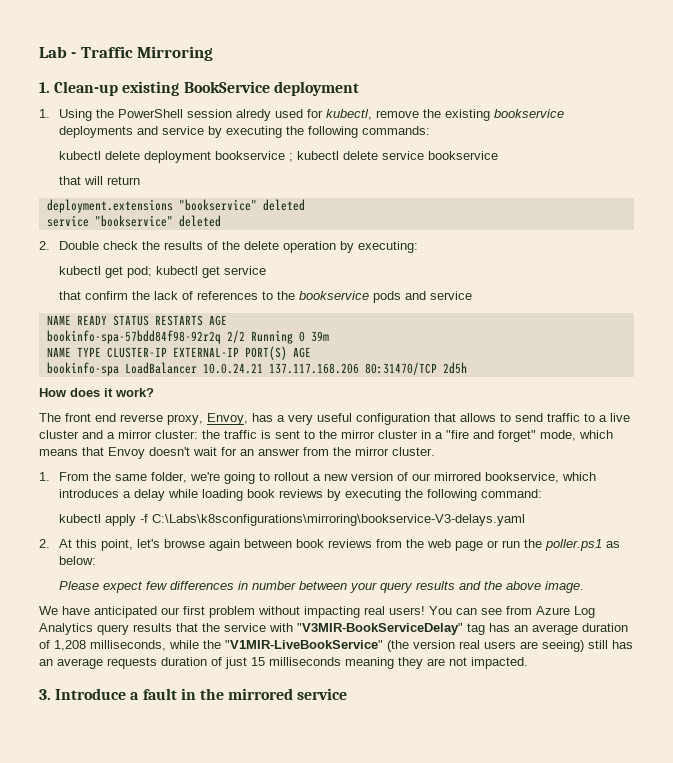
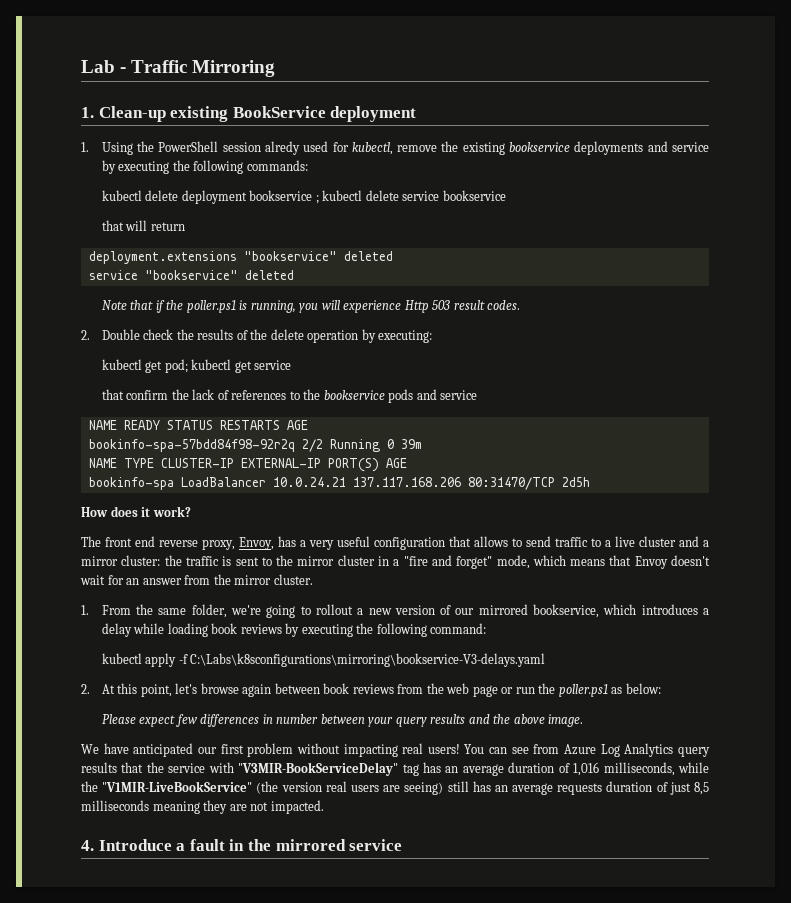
(221, 221) none -> [101,300,521,313] // Note that if the poller.ps1 is running, you will experience Http 503 result codes.
[54,640,86,651] 1,208 -> [573,762,600,776] 1,016
[251,657,265,666] 15 -> [694,782,709,795] 8,5
[39,689,51,700] 3. -> [81,840,94,851] 4.

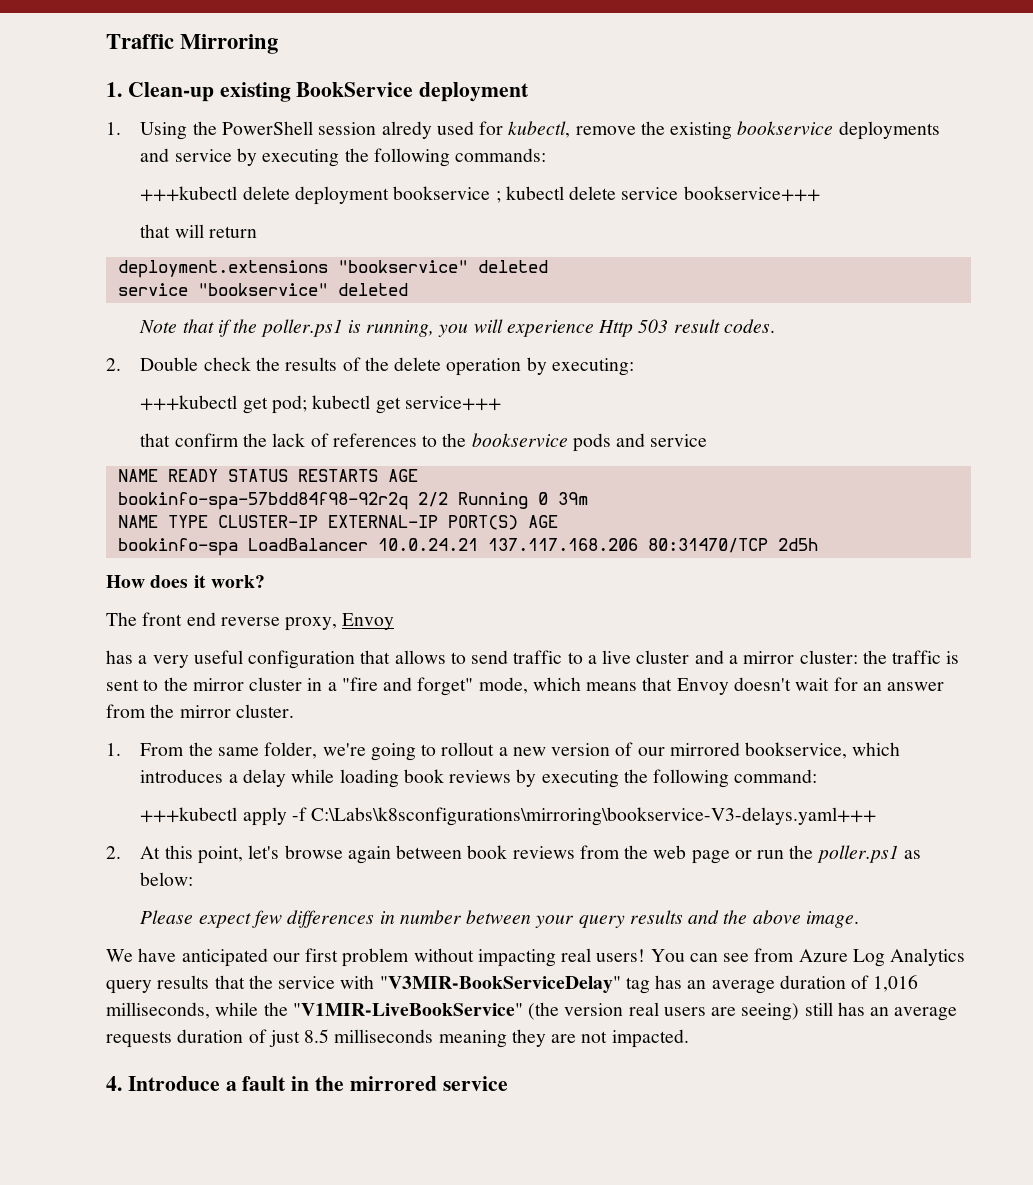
[81,60,127,73] Lab - -> (106, 41) none
[101,190,142,201] kubectl -> [140,186,238,202] +++kubectl
[442,190,506,201] bookservice -> [683,186,820,202] bookservice+++
[101,359,142,370] kubectl -> [140,395,238,411] +++kubectl
[254,360,292,370] service -> [404,396,501,411] service+++
[239,537,274,550] Envoy, -> [342,613,395,630] Envoy //
[101,653,142,664] kubectl -> [140,807,238,823] +++kubectl
[190,653,546,667] C:\Labs\k8sconfigurations\mirroring\bookservice-V3-delays.yaml -> [311,807,877,826] C:\Labs\k8sconfigurations\mirroring\bookservice-V3-delays.yaml+++
[694,782,709,795] 8,5 -> [304,1029,330,1043] 8.5

